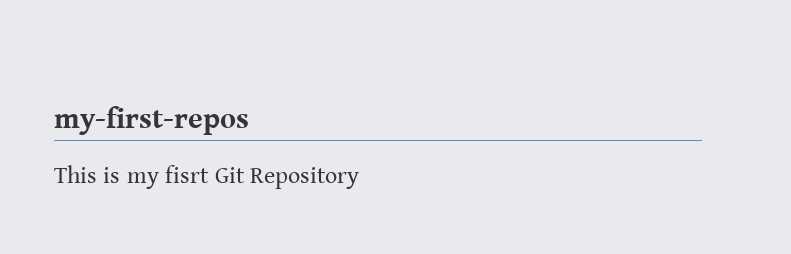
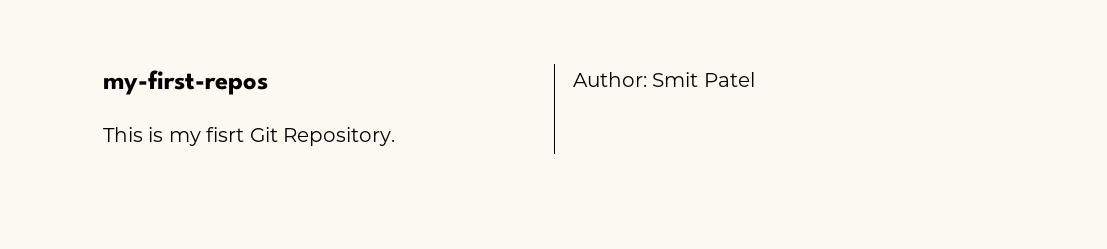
[250,167,360,189] Repository -> [283,127,395,146] [573,72,755,87] Repository. // Author: Smit Patel

